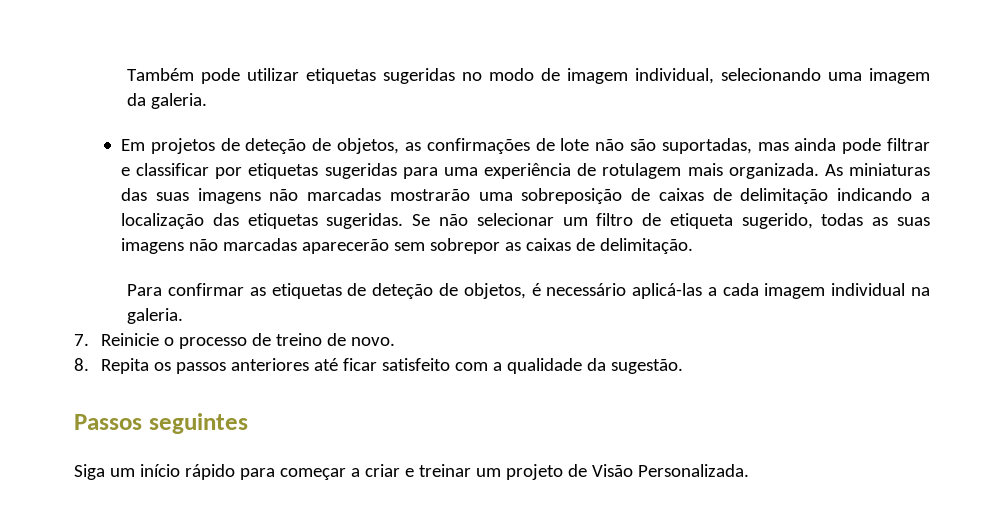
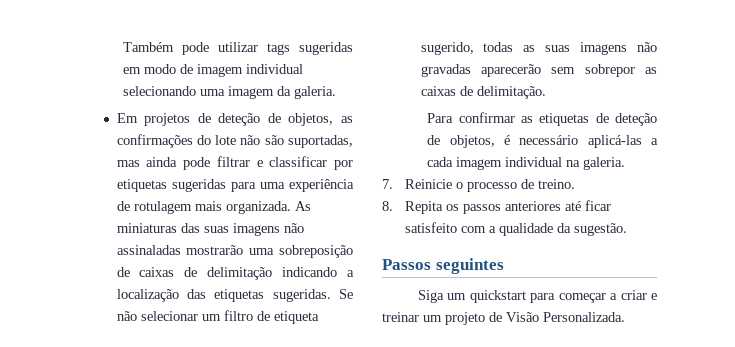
[306,68,483,84] etiquetas sugeridas no -> [267,42,354,55] [123,67,142,74] tags sugeridas em
[635,68,715,84] individual, -> [246,64,304,74] individual
[535,138,555,151] de -> [196,135,211,145] do
[307,188,382,201] marcadas -> [116,245,181,255] assinaladas
[222,238,297,251] marcadas -> [420,64,471,77] gravadas
[275,333,395,346] treino de novo. -> [537,179,575,189] treino.
[139,464,235,480] início rápido -> [469,290,526,303] quickstart

